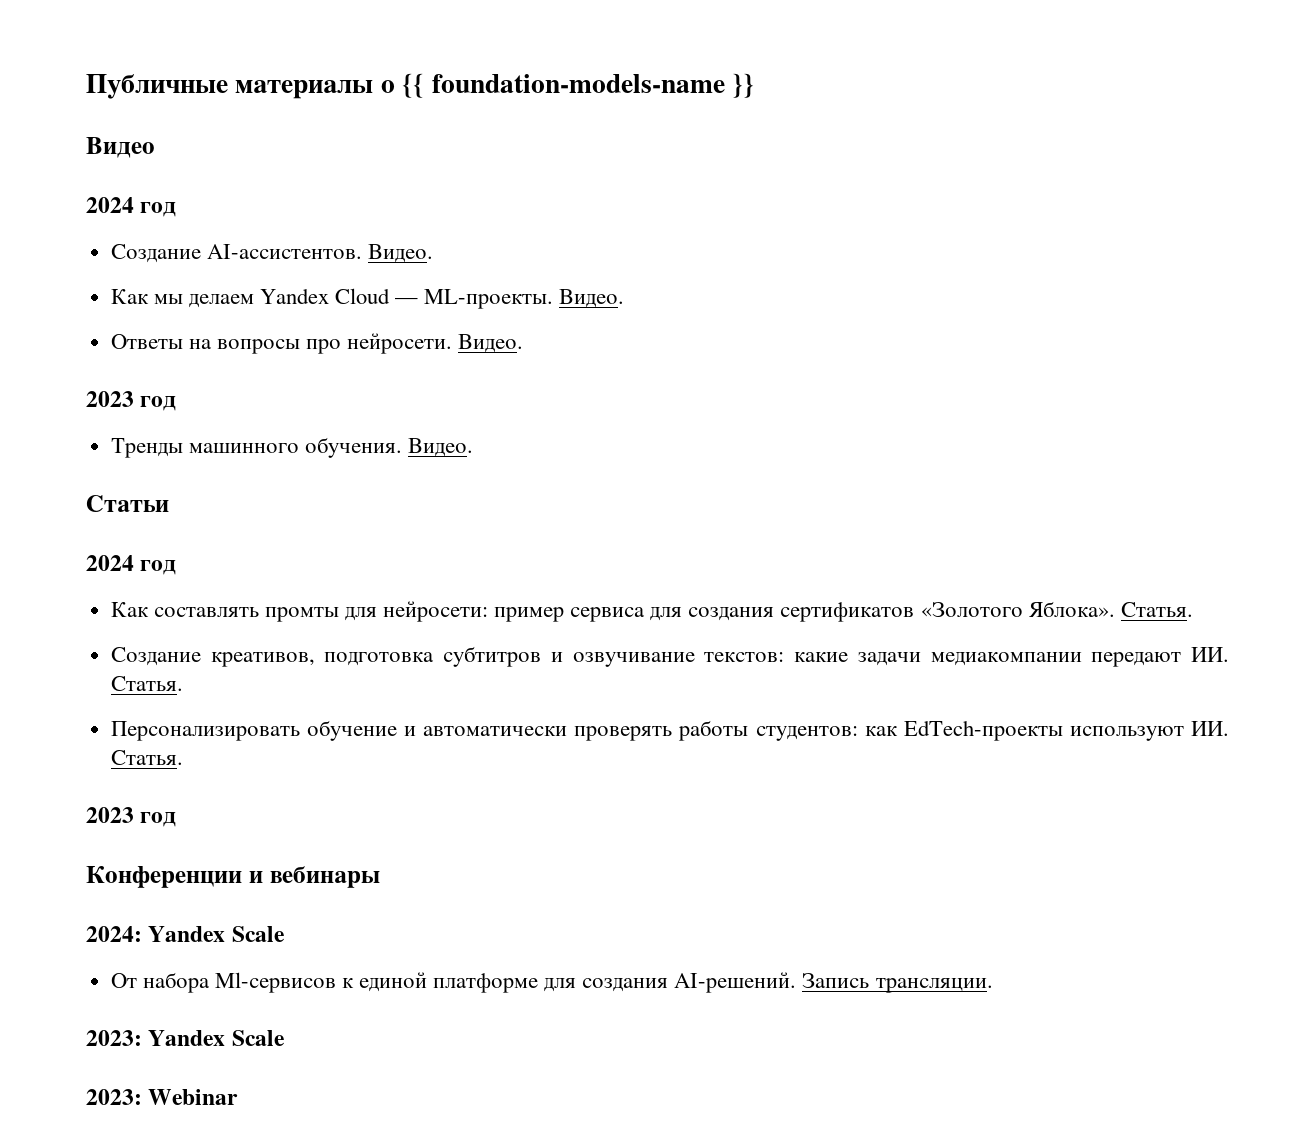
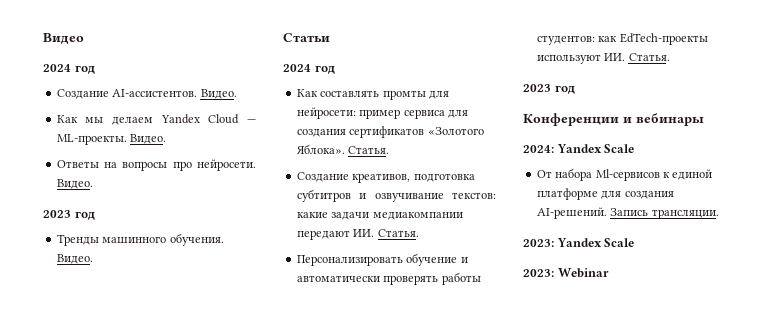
[86,73,755,99] Публичные материалы о {{ foundation-models-name }} // -> (43, 39) none

